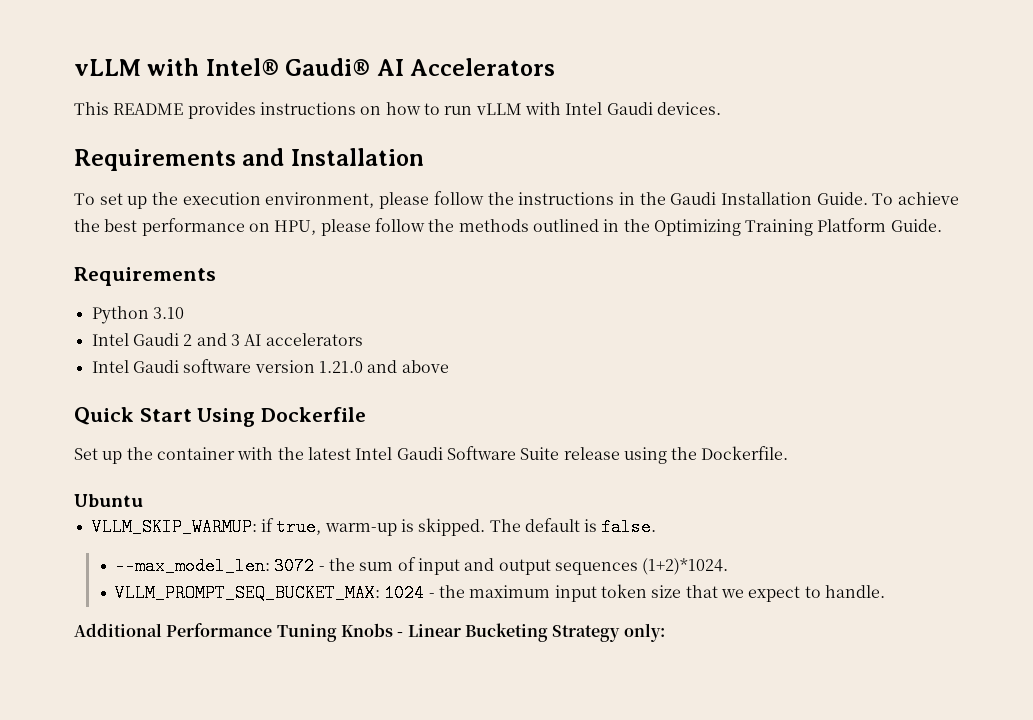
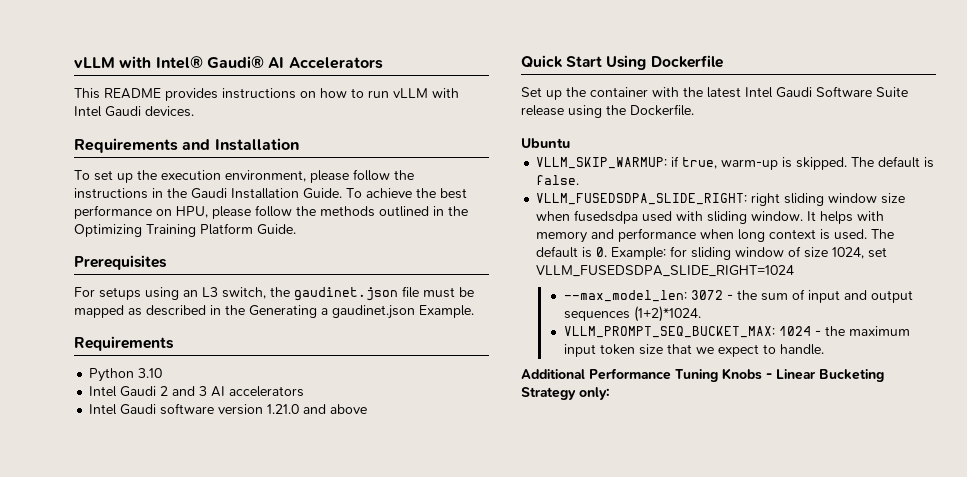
(942, 225) none -> [74,255,167,270] [74,286,474,301] [74,305,474,319] // Prerequisites // For setups using an L3 switch, the gaudinet.json file must be mapped as described in the Generating a gaudinet.json Example.
(657, 527) none -> [536,193,906,206] [536,210,885,224] [536,228,895,243] [536,246,888,260] [536,265,795,277] // VLLM_FUSEDSDPA_SLIDE_RIGHT: right sliding window size when fusedsdpa used with sliding window. It helps with memory and performance when long context is used. The default is 0. Example: for sliding window of size 1024, set VLLM_FUSEDSDPA_SLIDE_RIGHT=1024

